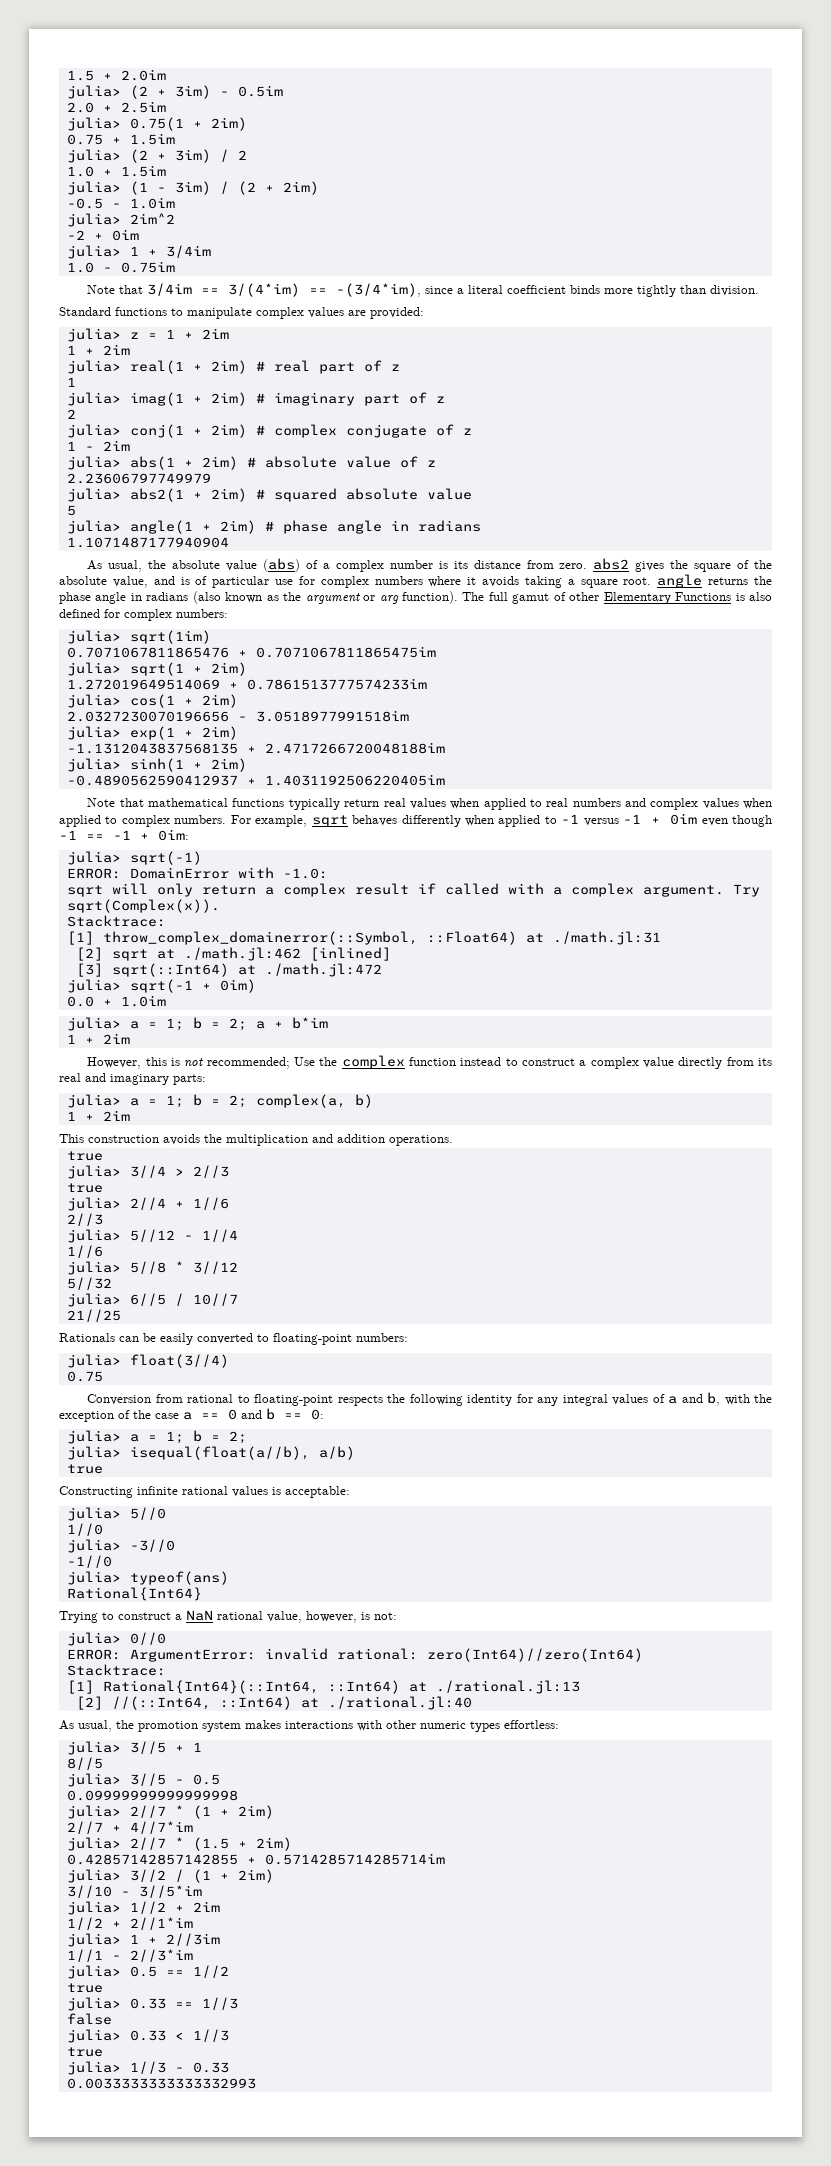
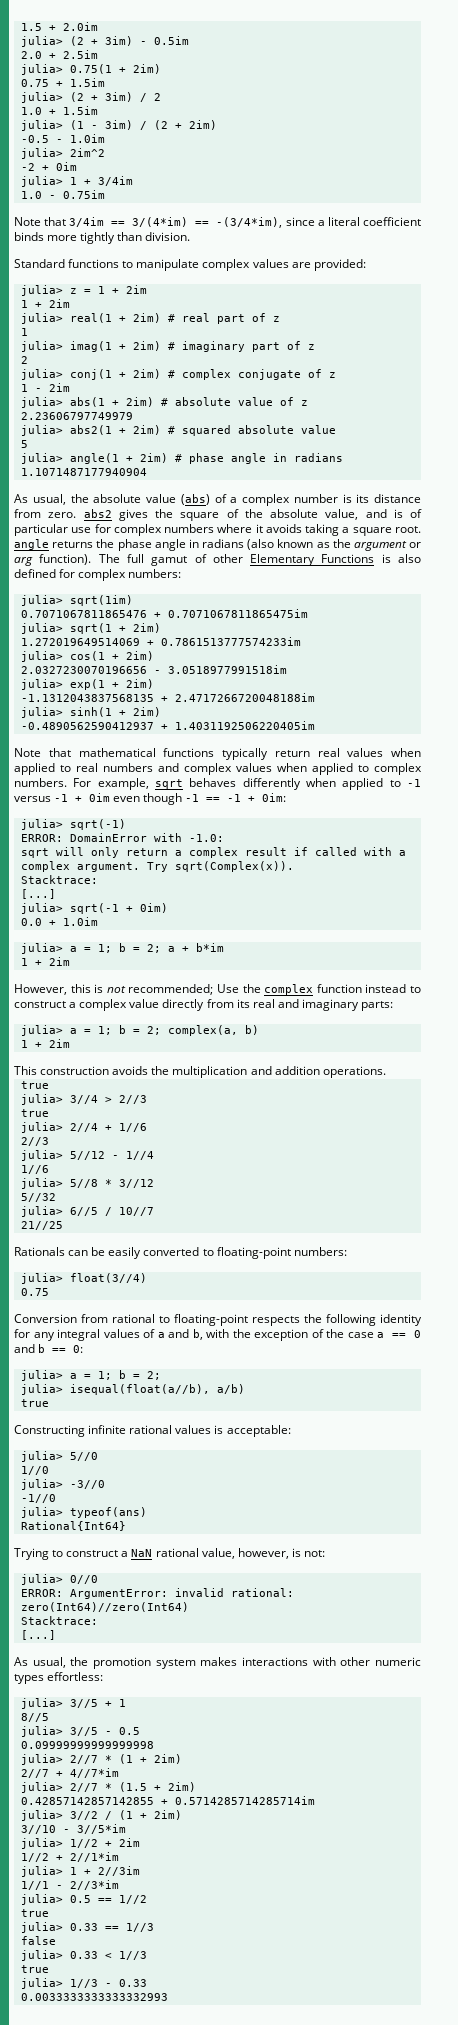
[66,931,661,945] [75,947,391,961] [75,963,382,977] [1] throw_complex_domainerror(::Symbol, ::Float64) at ./math.jl:31 // [2] sqrt at ./math.jl:462 [inlined] // [3] sqrt(::Int64) at ./math.jl:472 -> [20,889,56,899] [...]
[66,1680,580,1694] [75,1696,472,1710] [1] Rational{Int64}(::Int64, ::Int64) at ./rational.jl:13 // [2] //(::Int64, ::Int64) at ./rational.jl:40 -> [20,1630,56,1640] [...]

